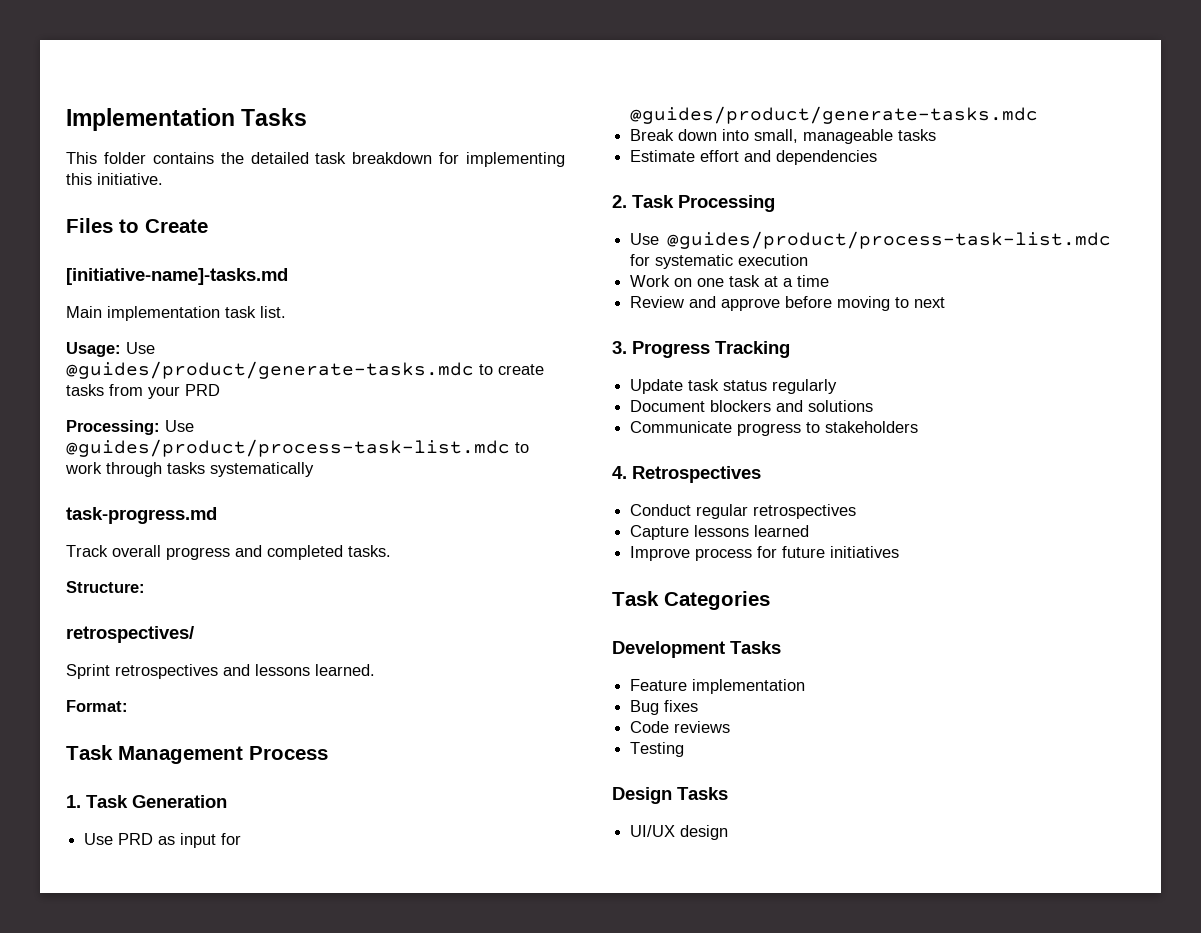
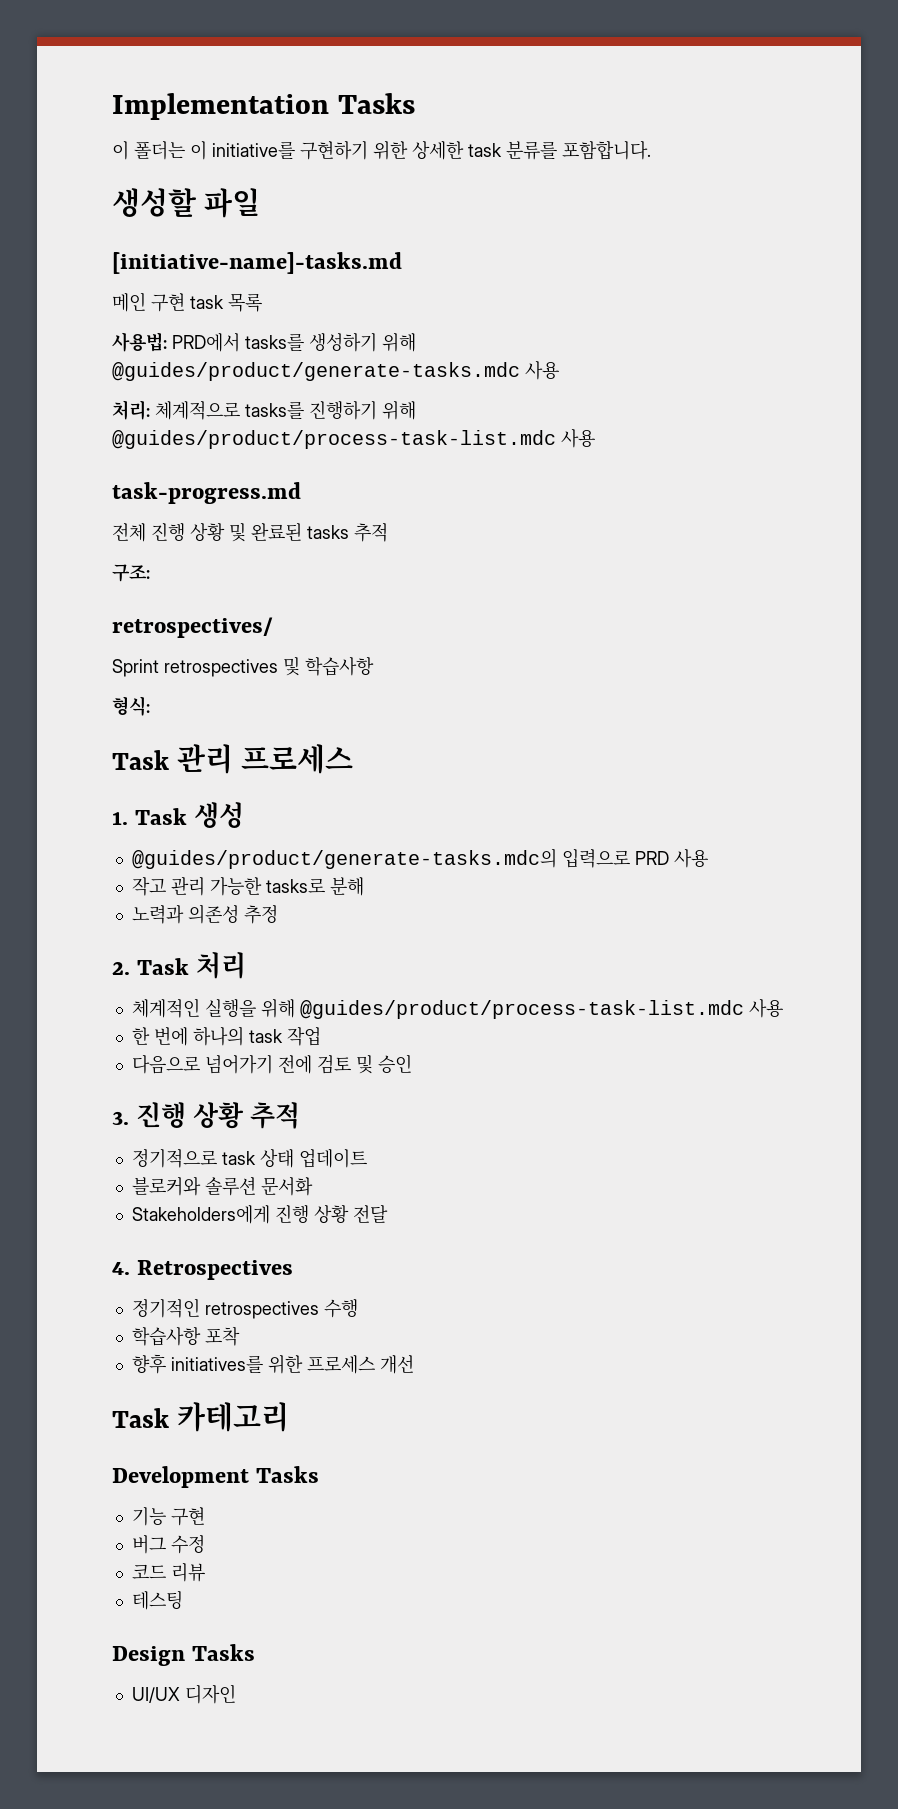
[66,152,565,167] [66,173,163,185] [66,218,208,233] [66,268,288,285] [66,306,286,321] [66,342,155,357] [66,361,544,379] [66,384,220,399] [66,420,194,435] [66,439,529,457] [65,462,314,477] [66,507,217,524] [66,545,391,560] [66,581,145,593] This folder contains the detailed task breakdown for implementing this initiative. // Files to Create // [initiative-name]-tasks.md // Main implementation task list. // Usage: Use @guides/product/generate-tasks.mdc to create tasks from your PRD // Processing: Use @guides/product/process-task-list.mdc to work through tasks systematically // task-progress.md // Track overall progress and completed tasks. // Structure: -> [112,140,651,160] [112,188,260,218] [112,252,402,274] [112,292,262,312] [112,332,416,352] [112,361,559,381] [112,400,416,420] [112,429,595,449] [112,482,301,504] [112,523,388,542] [112,564,150,582] 이 폴더는 이 initiative를 구현하기 위한 상세한 task 분류를 포함합니다. // 생성할 파일 // [initiative-name]-tasks.md // 메인 구현 task 목록 // 사용법: PRD에서 tasks를 생성하기 위해 @guides/product/generate-tasks.mdc 사용 // 처리: 체계적으로 tasks를 진행하기 위해 @guides/product/process-task-list.mdc 사용 // task-progress.md // 전체 진행 상황 및 완료된 tasks 추적 // 구조:
[223,664,375,676] [66,700,128,712] [66,745,328,764] and lessons learned. // Format: // Task Management Process -> [283,657,374,676] [112,696,150,716] [112,744,353,774] 및 학습사항 // 형식: // Task 관리 프로세스
[132,795,227,808] [84,833,242,848] [630,106,1039,124] [630,129,937,144] [630,150,878,165] [612,195,775,212] [630,231,1111,249] [630,254,809,269] [630,275,830,287] [630,296,946,311] [612,341,790,358] [630,379,838,394] [630,400,874,412] [630,421,919,436] Generation // Use PRD as input for @guides/product/generate-tasks.mdc // Break down into small, manageable tasks // Estimate effort and dependencies // 2. Task Processing // Use @guides/product/process-task-list.mdc for systematic execution // Work on one task at a time // Review and approve before moving to next // 3. Progress Tracking // Update task status regularly // Document blockers and solutions // Communicate progress to stakeholders -> [194,802,245,828] [131,848,708,869] [131,877,364,896] [131,904,278,924] [112,952,247,979] [131,998,783,1019] [131,1026,321,1046] [131,1054,412,1074] [112,1102,301,1129] [131,1149,367,1168] [131,1176,313,1196] [131,1205,388,1224] 생성 // @guides/product/generate-tasks.mdc의 입력으로 PRD 사용 // 작고 관리 가능한 tasks로 분해 // 노력과 의존성 추정 // 2. Task 처리 // 체계적인 실행을 위해 @guides/product/process-task-list.mdc 사용 // 한 번에 하나의 task 작업 // 다음으로 넘어가기 전에 검토 및 승인 // 3. 진행 상황 추적 // 정기적으로 task 상태 업데이트 // 블로커와 솔루션 문서화 // Stakeholders에게 진행 상황 전달
[630,504,857,519] [630,525,810,540] [630,546,900,561] [612,591,770,610] Conduct regular retrospectives // Capture lessons learned // Improve process for future initiatives // Task Categories -> [131,1298,358,1319] [131,1326,240,1346] [131,1354,414,1374] [112,1402,289,1432] 정기적인 retrospectives 수행 // 학습사항 포착 // 향후 initiatives를 위한 프로세스 개선 // Task 카테고리
[630,679,806,694] [630,700,699,715] [630,721,731,733] [630,742,685,757] Feature implementation // Bug fixes // Code reviews // Testing -> [131,1507,205,1526] [131,1535,205,1554] [131,1563,205,1582] [131,1590,183,1610] 기능 구현 // 버그 수정 // 코드 리뷰 // 테스팅
[680,825,729,840] design -> [184,1684,236,1704] 디자인

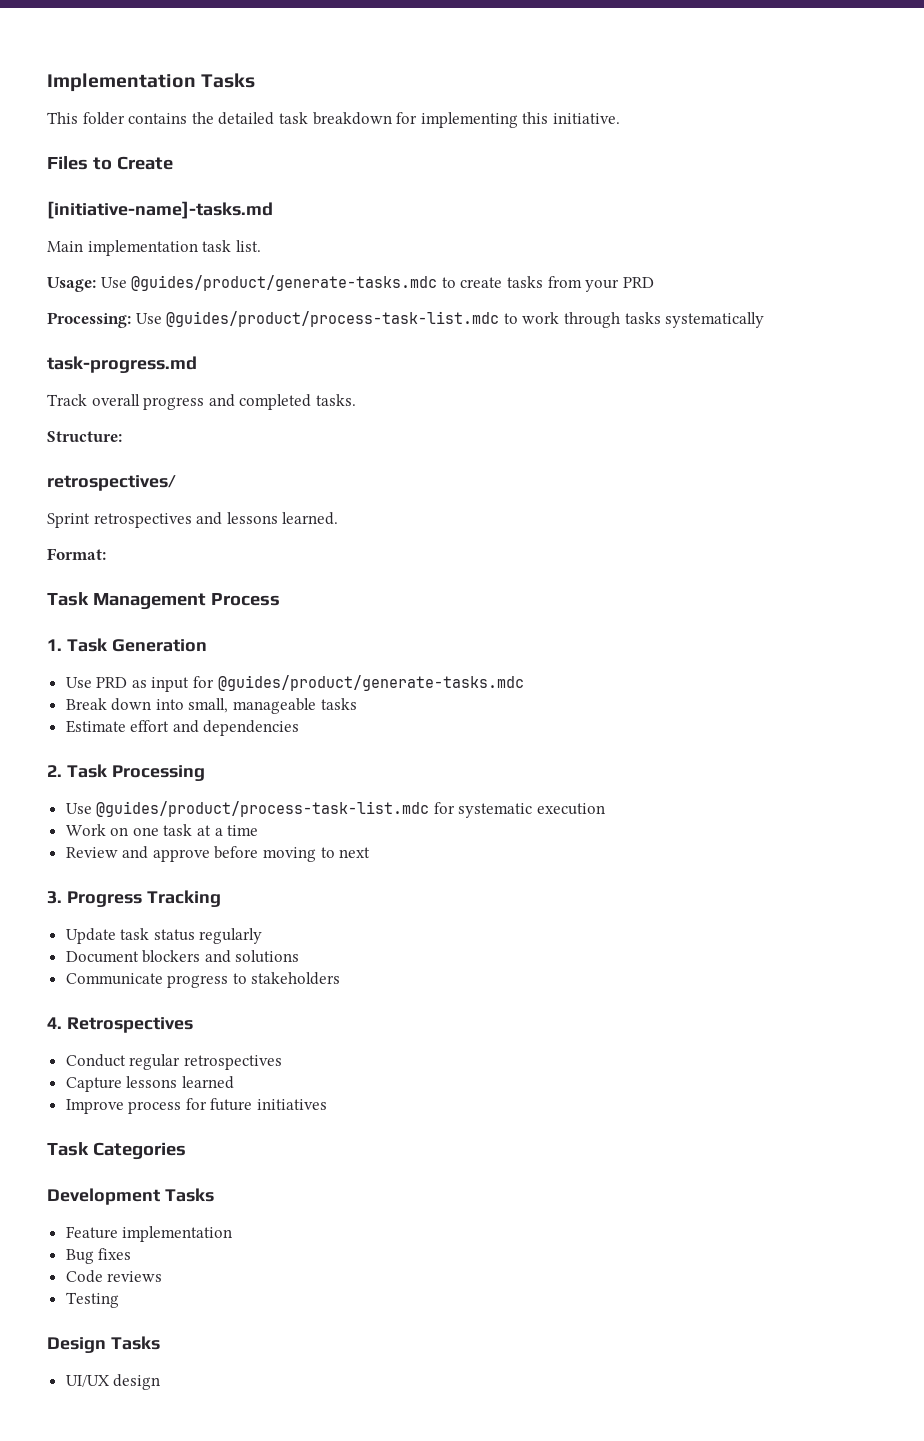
[112,140,651,160] [112,188,260,218] [112,252,402,274] [112,292,262,312] [112,332,416,352] [112,361,559,381] [112,400,416,420] [112,429,595,449] [112,482,301,504] [112,523,388,542] [112,564,150,582] 이 폴더는 이 initiative를 구현하기 위한 상세한 task 분류를 포함합니다. // 생성할 파일 // [initiative-name]-tasks.md // 메인 구현 task 목록 // 사용법: PRD에서 tasks를 생성하기 위해 @guides/product/generate-tasks.mdc 사용 // 처리: 체계적으로 tasks를 진행하기 위해 @guides/product/process-task-list.mdc 사용 // task-progress.md // 전체 진행 상황 및 완료된 tasks 추적 // 구조: -> [47,112,620,128] [47,156,173,170] [47,201,273,219] [47,240,261,256] [47,275,654,292] [47,311,765,328] [47,356,197,373] [47,394,356,410] [47,431,122,442] This folder contains the detailed task breakdown for implementing this initiative. // Files to Create // [initiative-name]-tasks.md // Main implementation task list. // Usage: Use @guides/product/generate-tasks.mdc to create tasks from your PRD // Processing: Use @guides/product/process-task-list.mdc to work through tasks systematically // task-progress.md // Track overall progress and completed tasks. // Structure:
[283,657,374,676] [112,696,150,716] [112,744,353,774] 및 학습사항 // 형식: // Task 관리 프로세스 -> [196,512,339,525] [47,548,106,560] [47,592,280,610] and lessons learned. // Format: // Task Management Process
[194,802,245,828] [131,848,708,869] [131,877,364,896] [131,904,278,924] [112,952,247,979] [131,998,783,1019] [131,1026,321,1046] [131,1054,412,1074] [112,1102,301,1129] [131,1149,367,1168] [131,1176,313,1196] [131,1205,388,1224] 생성 // @guides/product/generate-tasks.mdc의 입력으로 PRD 사용 // 작고 관리 가능한 tasks로 분해 // 노력과 의존성 추정 // 2. Task 처리 // 체계적인 실행을 위해 @guides/product/process-task-list.mdc 사용 // 한 번에 하나의 task 작업 // 다음으로 넘어가기 전에 검토 및 승인 // 3. 진행 상황 추적 // 정기적으로 task 상태 업데이트 // 블로커와 솔루션 문서화 // Stakeholders에게 진행 상황 전달 -> [111,639,207,652] [65,675,524,692] [65,698,357,714] [65,720,300,736] [47,764,205,781] [65,801,606,818] [65,824,259,836] [65,846,371,862] [47,890,221,907] [65,928,263,944] [65,950,300,963] [65,972,341,988] Generation // Use PRD as input for @guides/product/generate-tasks.mdc // Break down into small, manageable tasks // Estimate effort and dependencies // 2. Task Processing // Use @guides/product/process-task-list.mdc for systematic execution // Work on one task at a time // Review and approve before moving to next // 3. Progress Tracking // Update task status regularly // Document blockers and solutions // Communicate progress to stakeholders
[131,1298,358,1319] [131,1326,240,1346] [131,1354,414,1374] [112,1402,289,1432] 정기적인 retrospectives 수행 // 학습사항 포착 // 향후 initiatives를 위한 프로세스 개선 // Task 카테고리 -> [65,1054,282,1070] [65,1076,234,1092] [65,1098,328,1114] [47,1142,186,1160] Conduct regular retrospectives // Capture lessons learned // Improve process for future initiatives // Task Categories
[131,1507,205,1526] [131,1535,205,1554] [131,1563,205,1582] [131,1590,183,1610] 기능 구현 // 버그 수정 // 코드 리뷰 // 테스팅 -> [65,1226,233,1242] [65,1248,132,1264] [65,1270,163,1283] [65,1292,119,1308] Feature implementation // Bug fixes // Code reviews // Testing
[184,1684,236,1704] 디자인 -> [113,1374,161,1390] design

